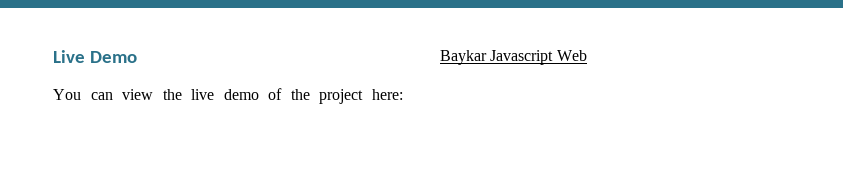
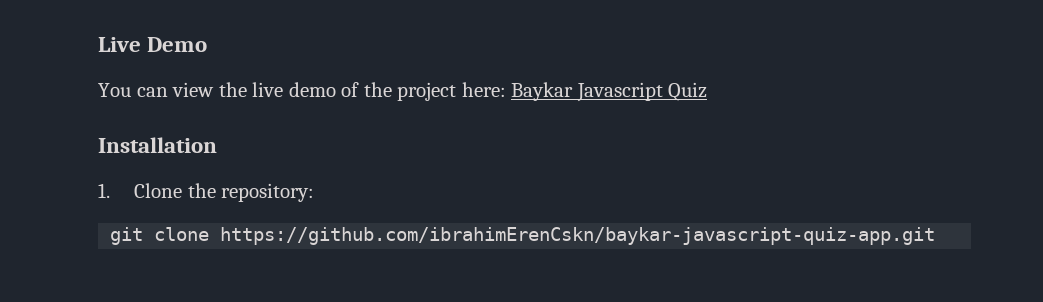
[556,50,587,61] Web -> [668,82,708,101] [98,137,217,153] [98,183,315,202] [110,227,936,245] Quiz // Installation // 1. Clone the repository: // git clone https://github.com/ibrahimErenCskn/baykar-javascript-quiz-app.git

